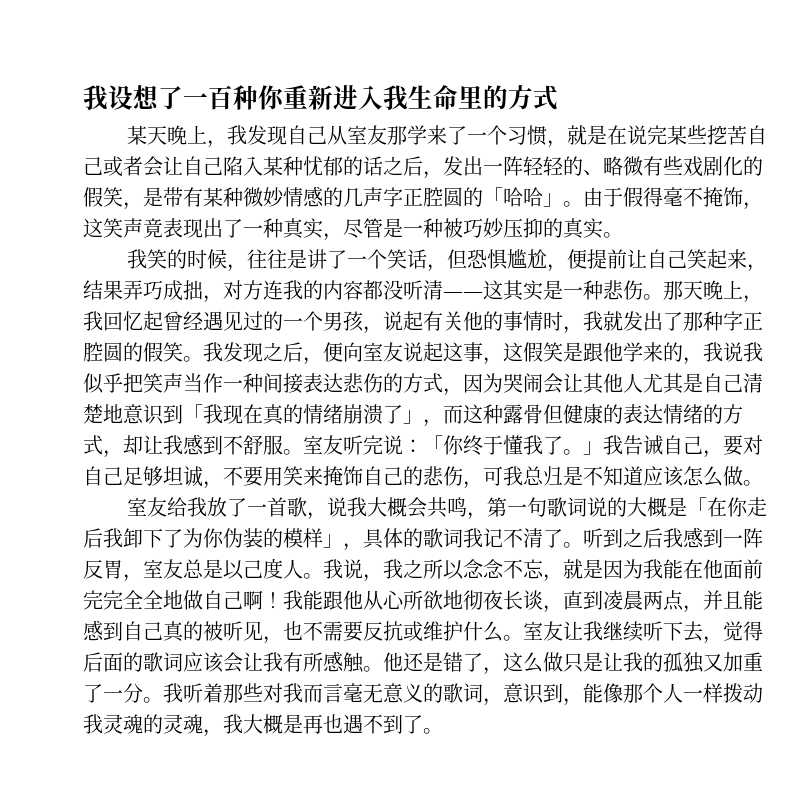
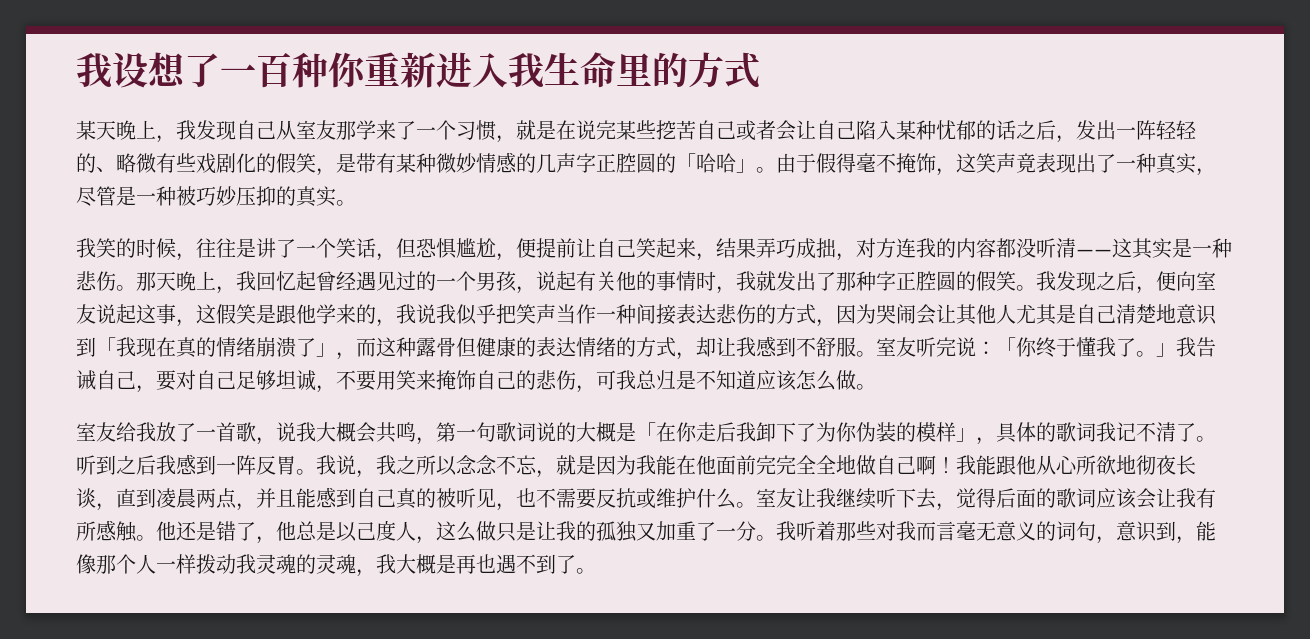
[123,558,303,582] ，室友总是以己度人 -> (296, 465) none
(503, 671) none -> [276,520,436,544] 他总是以己度人，
[443,683,483,703] 歌词 -> [1056,521,1096,541] 词句

